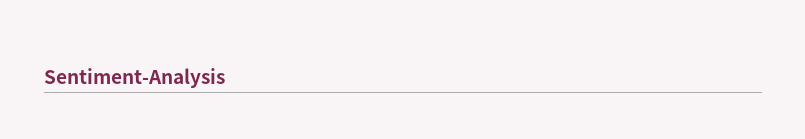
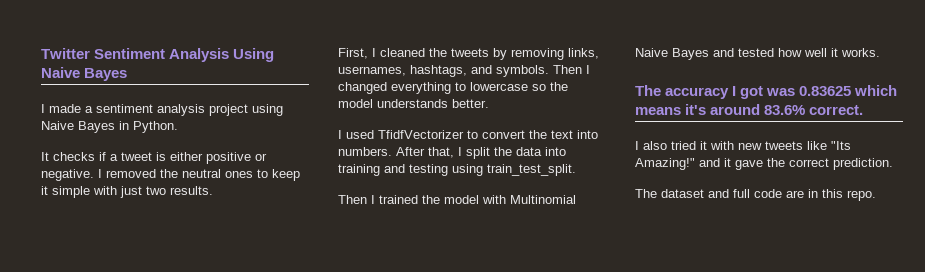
[44,68,225,88] Sentiment-Analysis -> [41,48,275,62] [41,67,128,81] [41,104,283,116] [41,121,178,133] [41,152,267,164] [41,169,300,181] [41,186,213,198] [338,48,599,60] [338,65,590,77] [338,82,568,94] [338,99,489,108] [338,130,598,139] [338,147,566,159] [338,164,576,176] [338,195,576,204] [635,48,880,60] [635,85,898,99] [635,104,864,115] [635,141,851,150] [635,158,893,170] [635,189,876,201] Twitter Sentiment Analysis Using Naive Bayes // I made a sentiment analysis project using Naive Bayes in Python. // It checks if a tweet is either positive or negative. I removed the neutral ones to keep it simple with just two results. // First, I cleaned the tweets by removing links, usernames, hashtags, and symbols. Then I changed everything to lowercase so the model understands better. // I used TfidfVectorizer to convert the text into numbers. After that, I split the data into training and testing using train_test_split. // Then I trained the model with Multinomial Naive Bayes and tested how well it works. // The accuracy I got was 0.83625 which means it's around 83.6% correct. // I also tried it with new tweets like "Its Amazing!" and it gave the correct prediction. // The dataset and full code are in this repo.

